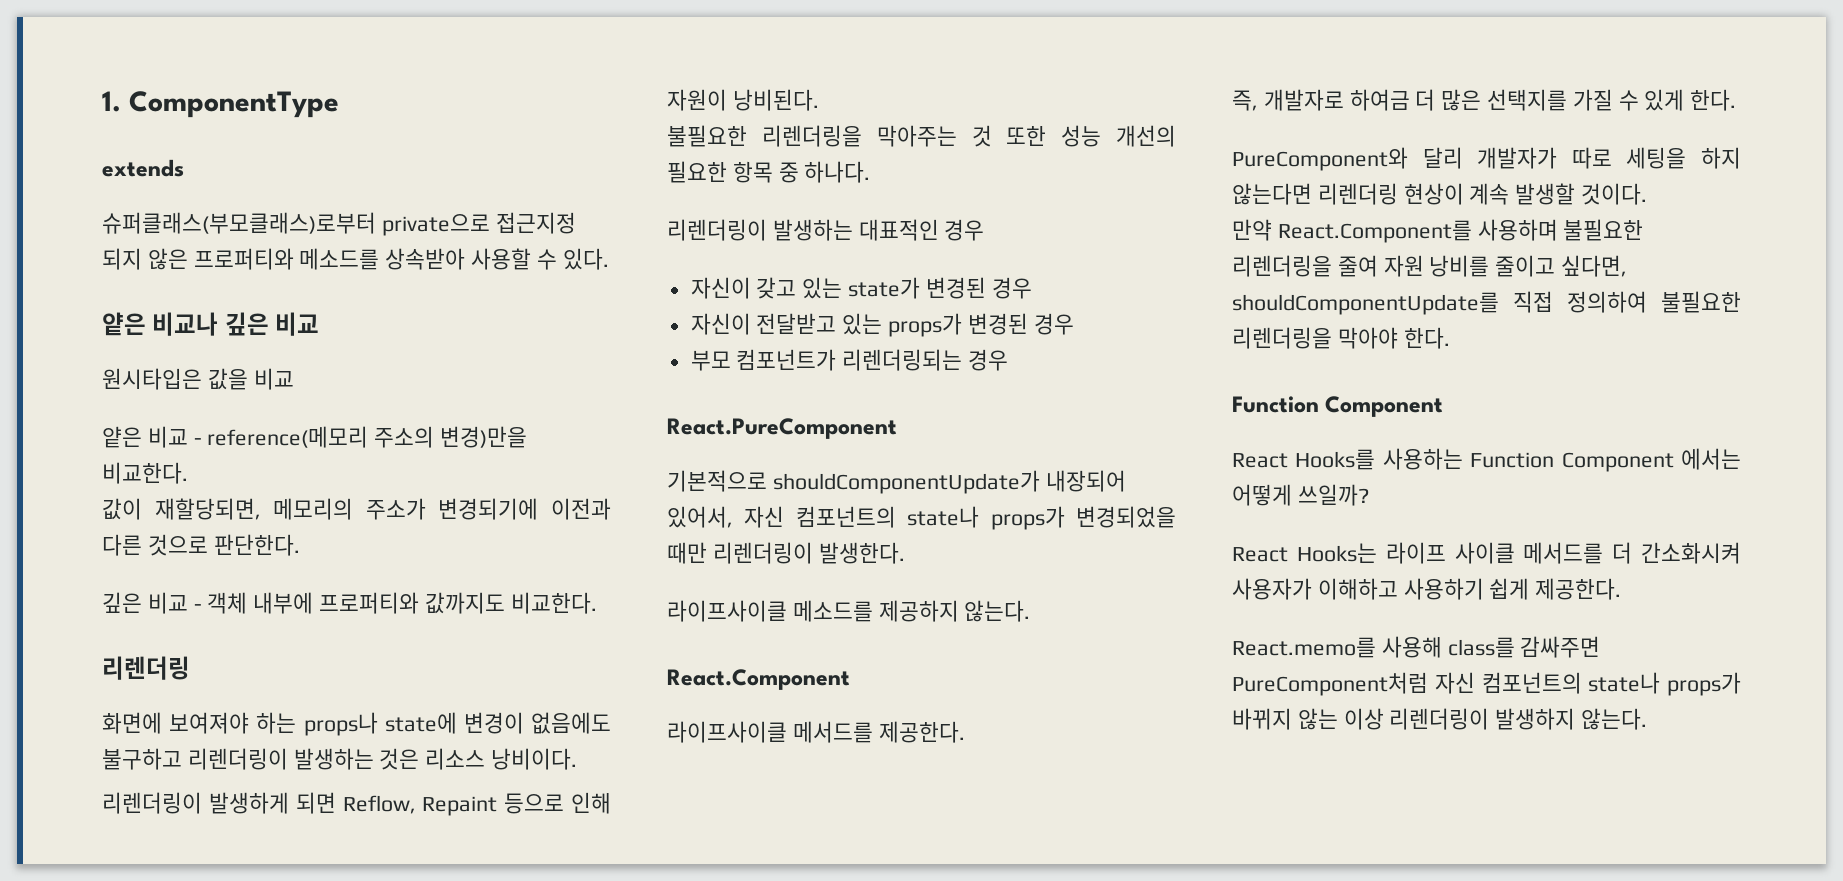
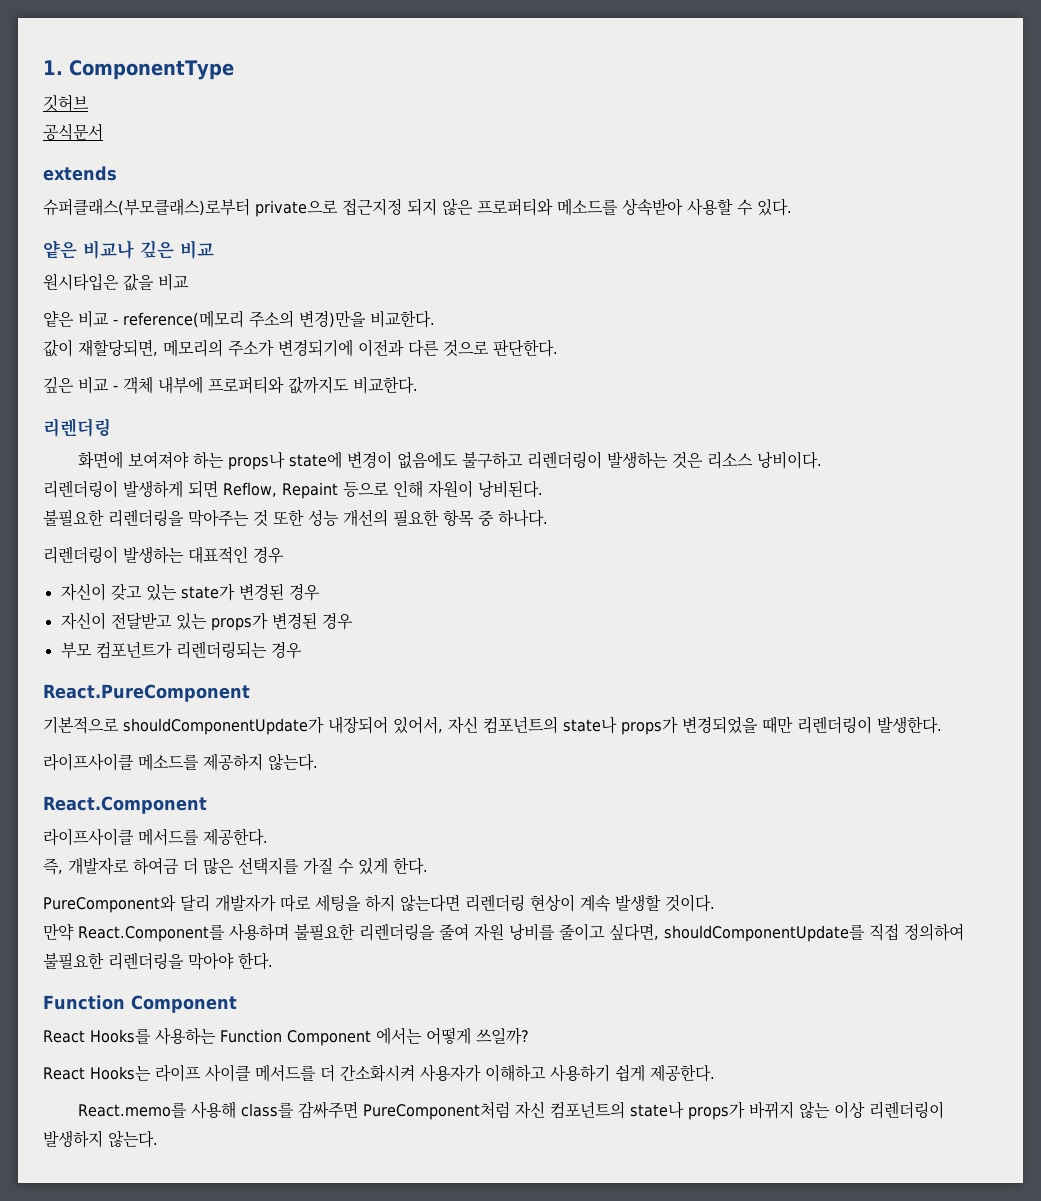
(339, 104) none -> [43,94,89,112] [43,123,103,141] // 깃허브 // 공식문서

